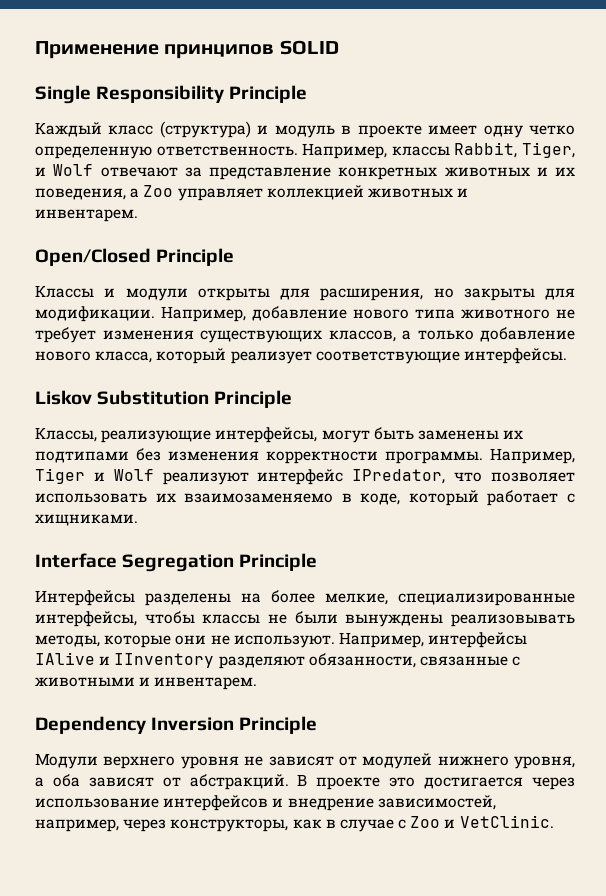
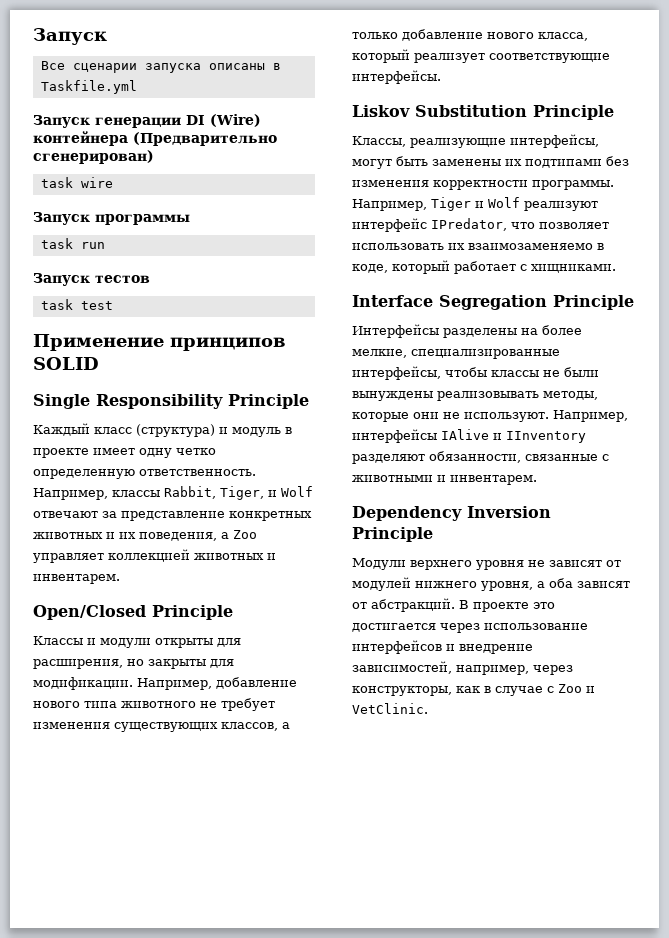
(35, 50) none -> [33,28,107,45] [40,61,281,73] [40,80,137,94] [33,114,261,128] [33,131,277,146] [33,150,154,164] [40,177,113,188] [33,212,190,225] [40,238,105,249] [33,273,150,286] [40,299,113,310] Запуск // Все сценарии запуска описаны в Taskfile.yml // Запуск генерации DI (Wire) контейнера (Предварительно сгенерирован) // task wire // Запуск программы // task run // Запуск тестов // task test //

